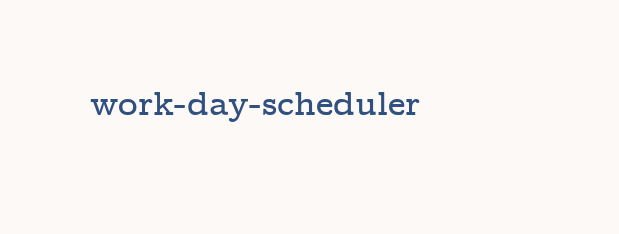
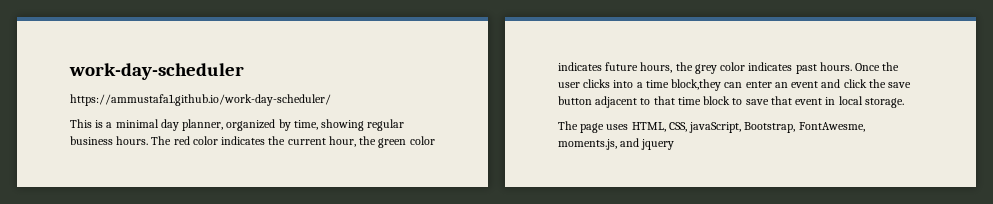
(420, 107) none -> [70,94,331,106] [70,119,405,131] [70,136,435,148] [558,62,900,74] [558,79,912,91] [558,96,904,108] [558,121,865,133] [558,138,675,150] // https://ammustafa1.github.io/work-day-scheduler/ // This is a minimal day planner, organized by time, showing regular business hours. The red color indicates the current hour, the green color indicates future hours, the grey color indicates past hours. Once the user clicks into a time block,they can enter an event and click the save button adjacent to that time block to save that event in local storage. // The page uses HTML, CSS, javaScript, Bootstrap, FontAwesme, moments.js, and jquery

